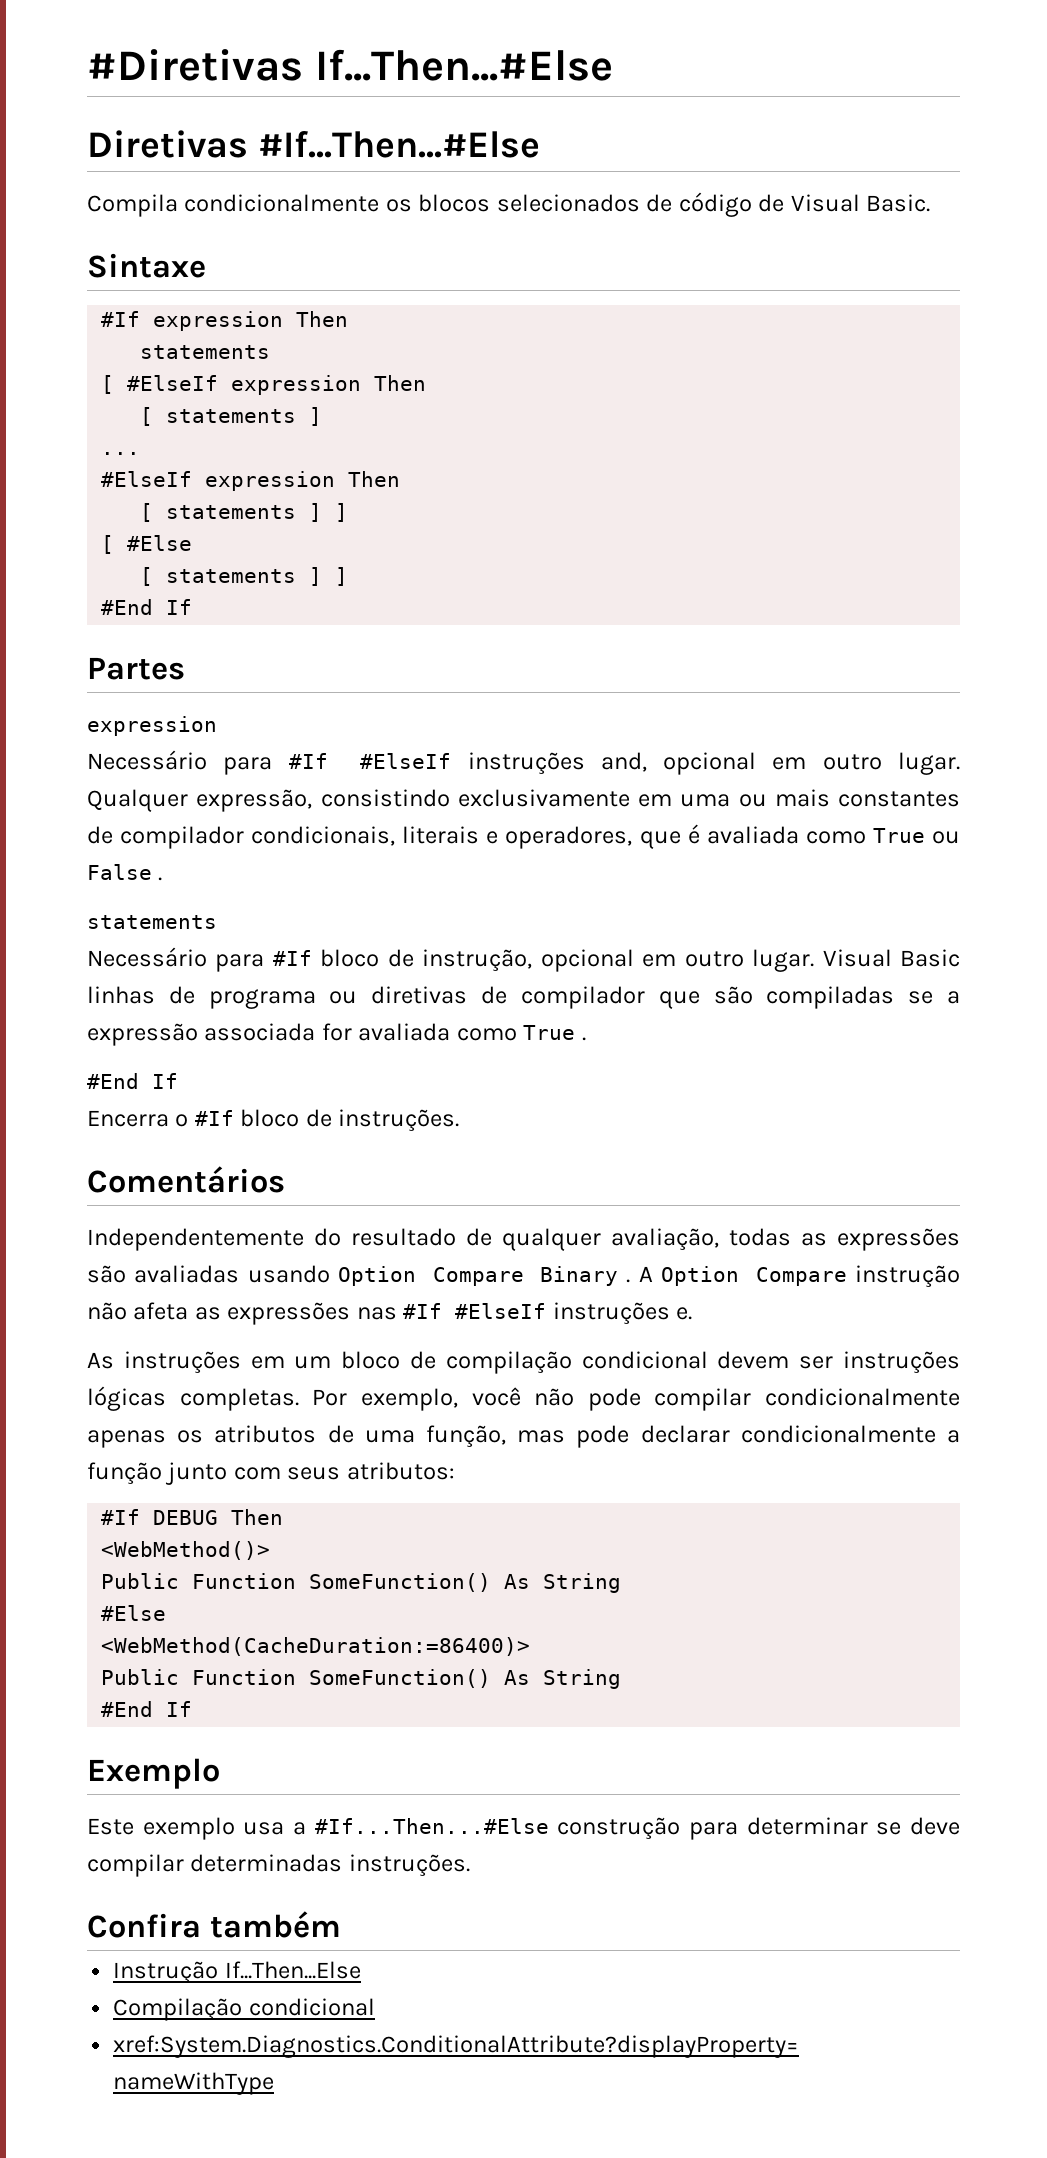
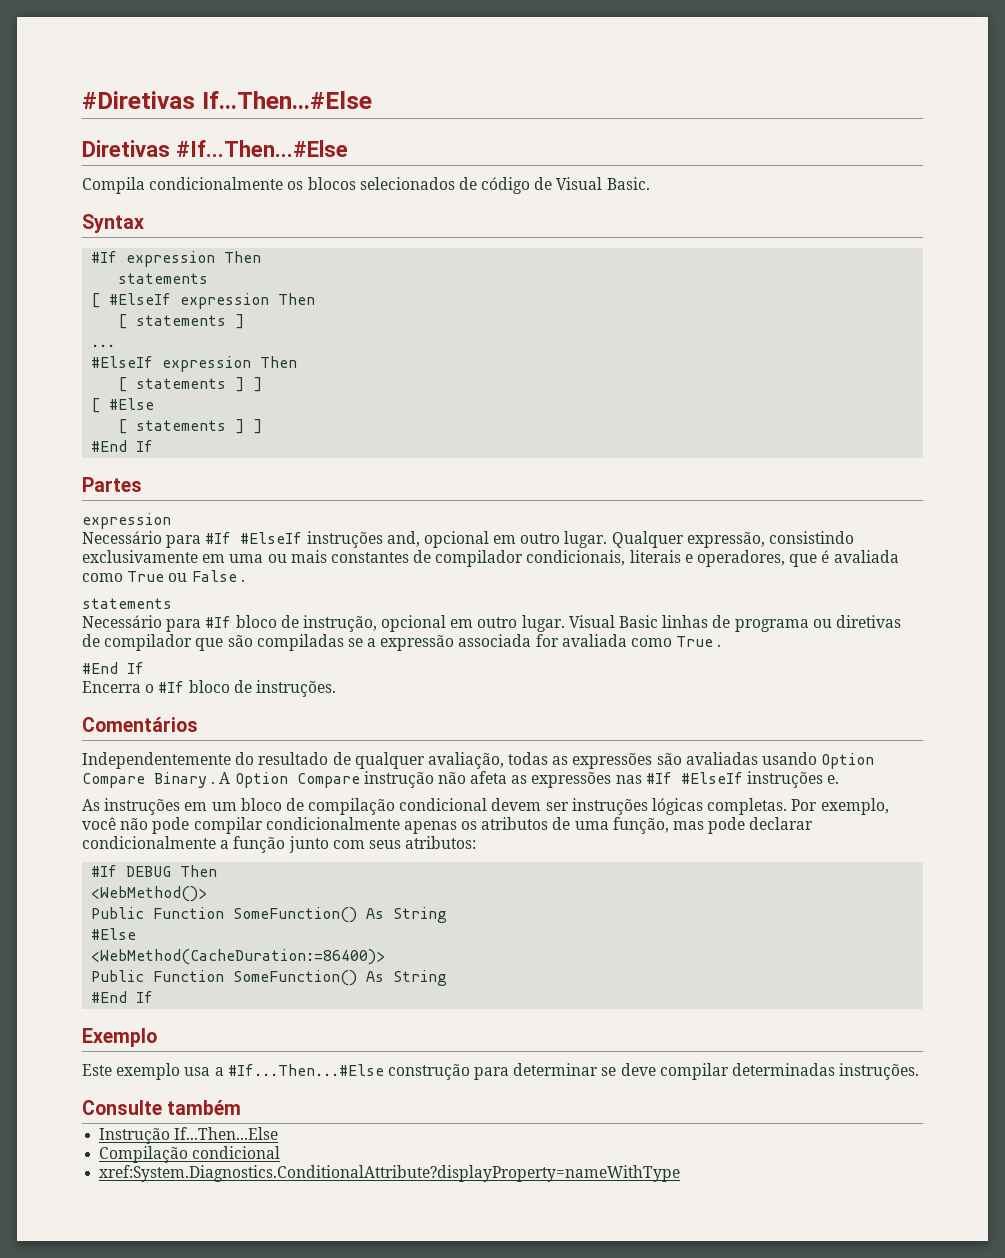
[87,253,206,278] Sintaxe -> [82,214,144,233] Syntax
[87,1913,201,1938] Confira -> [82,1100,162,1115] Consulte

